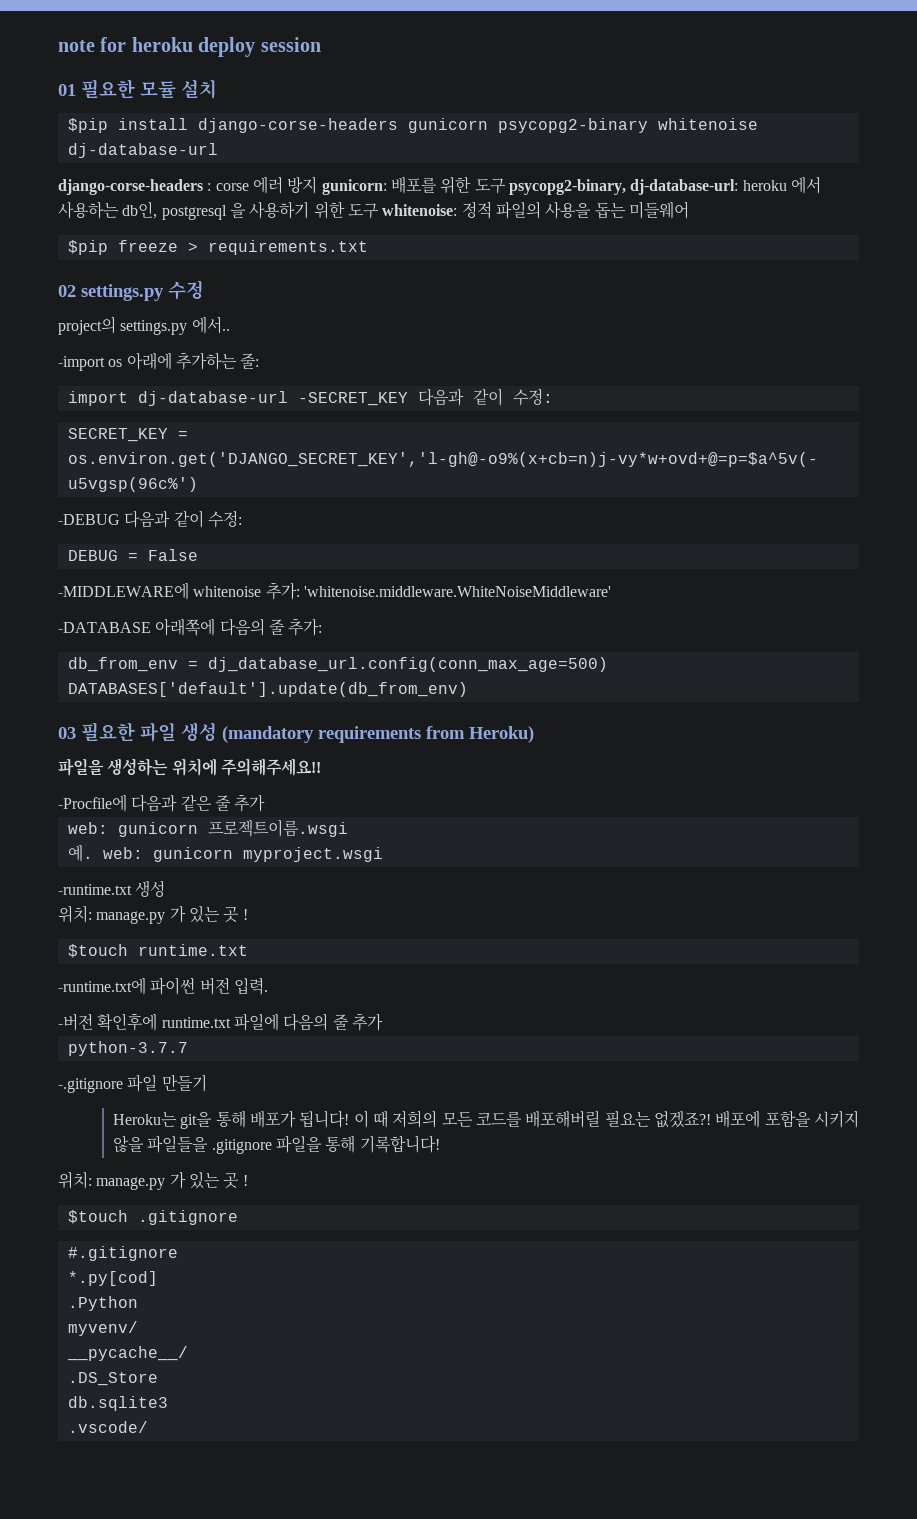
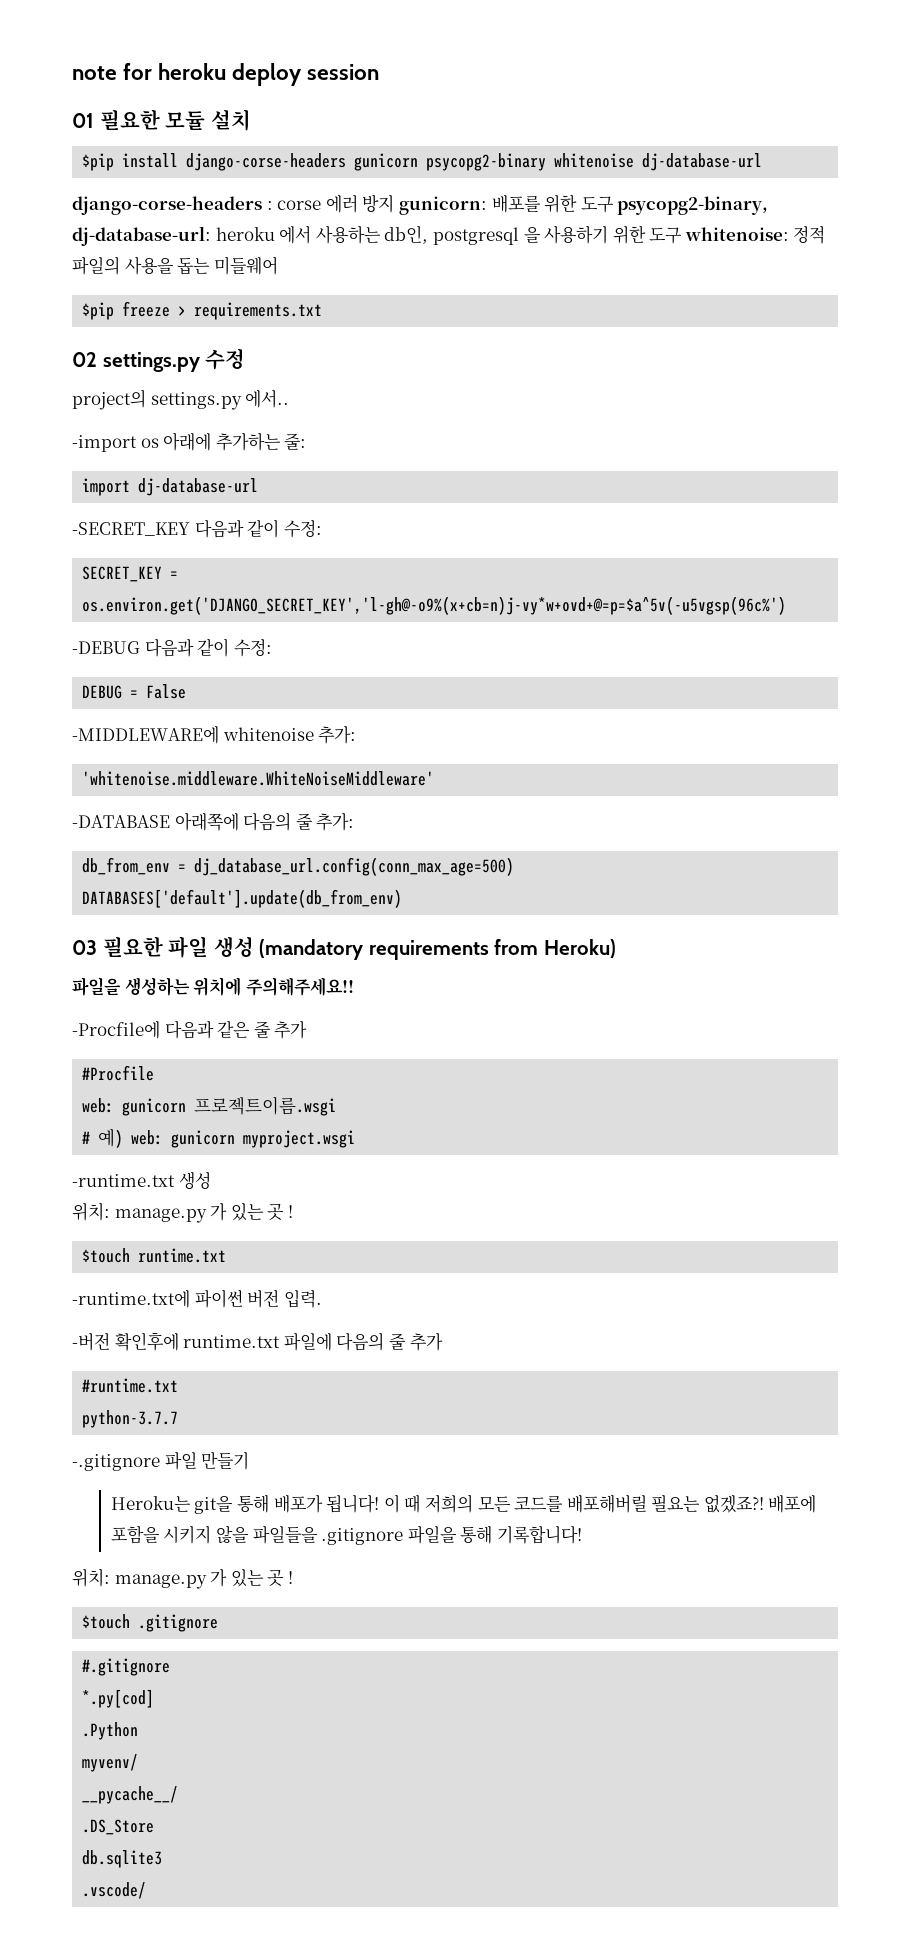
(288, 398) none -> (259, 487) //
(300, 591) none -> (357, 735) //
(266, 803) none -> [82,1065,155,1081] // #Procfile
[67,845,93,862] 예. -> [82,1129,124,1148] # 예)
(383, 1022) none -> [82,1378,179,1393] // #runtime.txt

